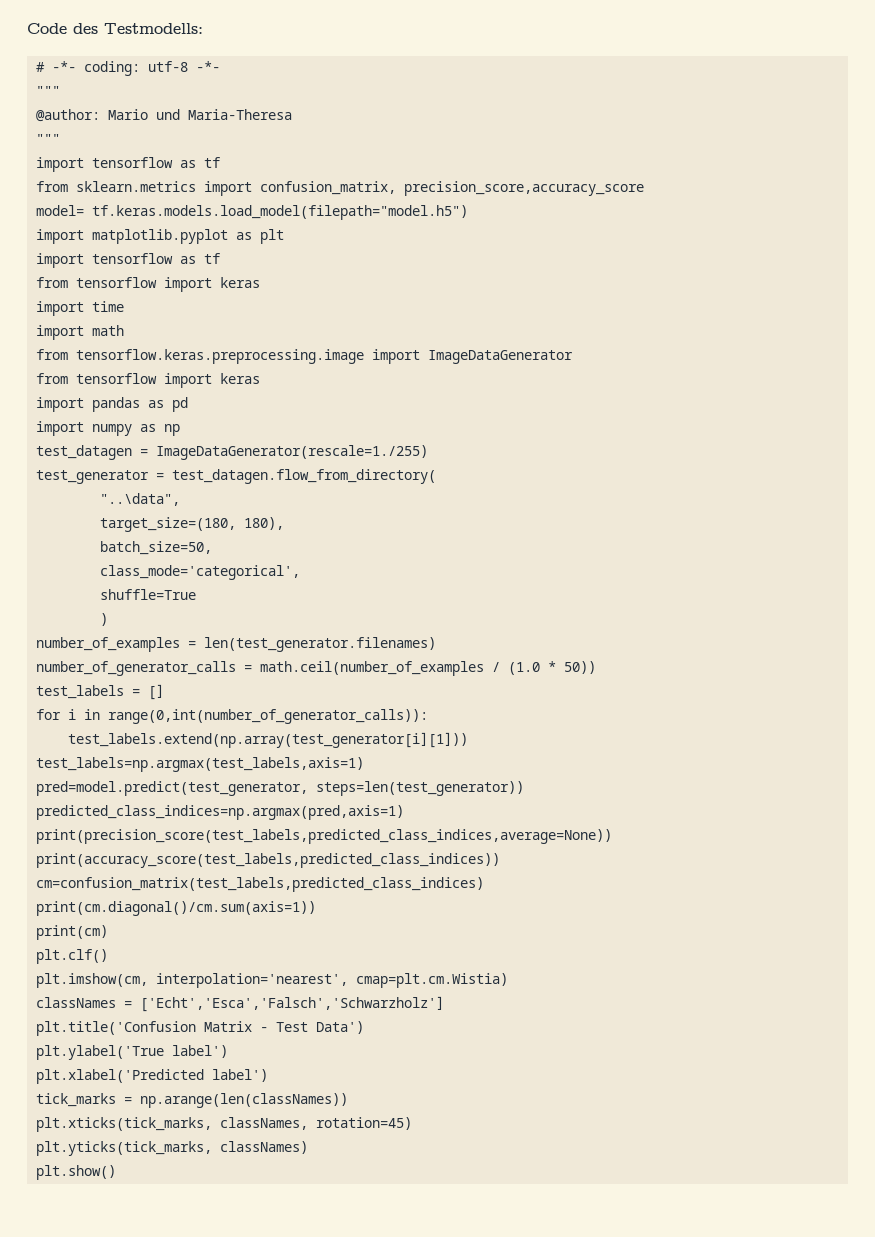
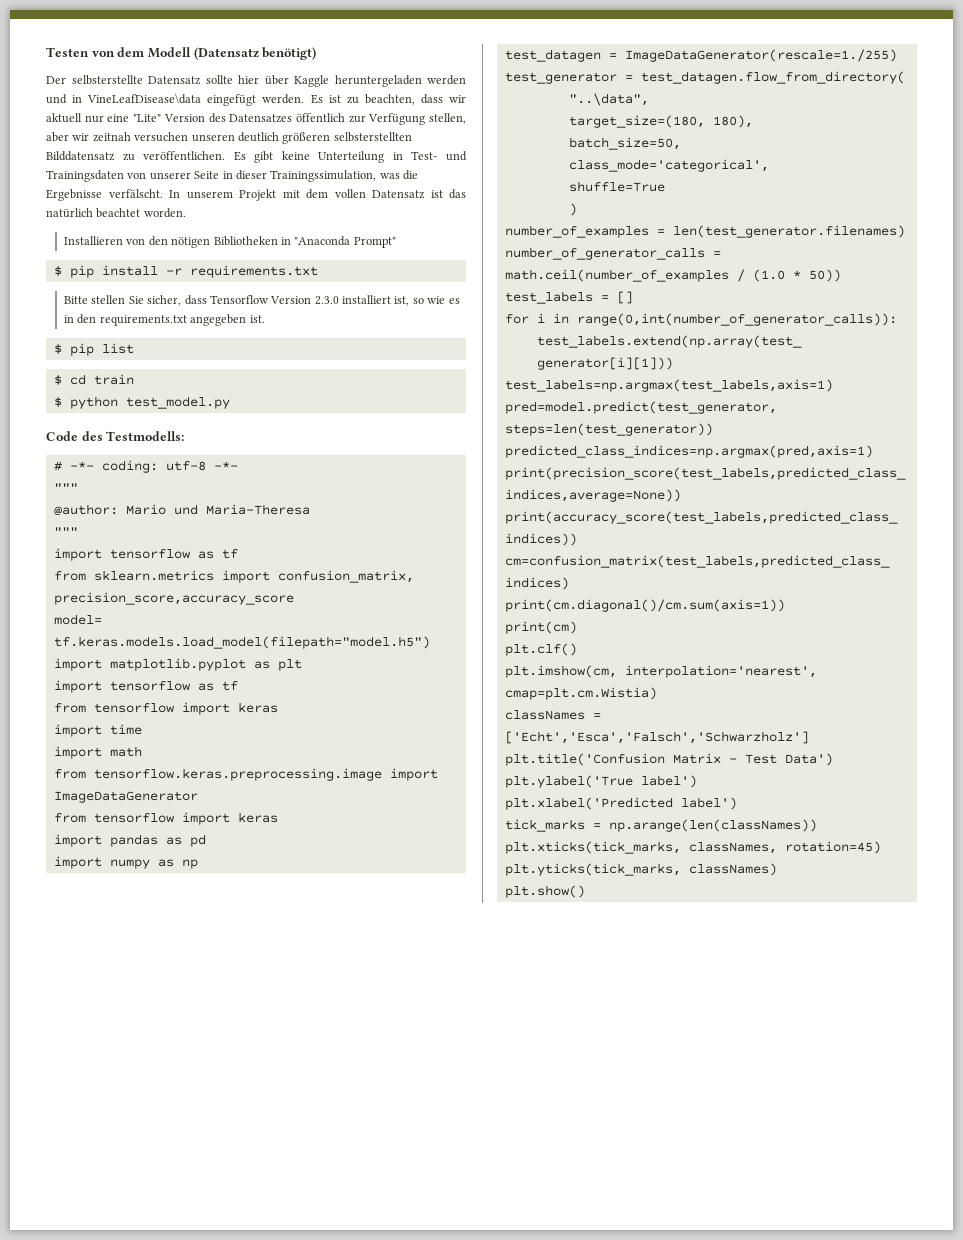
(27, 28) none -> [46,47,317,60] [46,75,466,87] [46,93,467,106] [46,113,466,125] [46,132,412,144] [46,151,467,163] [46,170,418,182] [46,189,466,201] [46,208,186,218] [64,236,396,248] [53,265,318,278] [64,295,460,306] [64,314,265,326] [53,343,134,356] [53,374,134,385] [53,396,230,409] Testen von dem Modell (Datensatz benötigt) // Der selbsterstellte Datensatz sollte hier über Kaggle heruntergeladen werden und in VineLeafDisease\data eingefügt werden. Es ist zu beachten, dass wir aktuell nur eine "Lite" Version des Datensatzes öffentlich zur Verfügung stellen, aber wir zeitnah versuchen unseren deutlich größeren selbsterstellten Bilddatensatz zu veröffentlichen. Es gibt keine Unterteilung in Test- und Trainingsdaten von unserer Seite in dieser Trainingssimulation, was die Ergebnisse verfälscht. In unserem Projekt mit dem vollen Datensatz ist das natürlich beachtet worden. // Installieren von den nötigen Bibliotheken in "Anaconda Prompt" // $ pip install -r requirements.txt // Bitte stellen Sie sicher, dass Tensorflow Version 2.3.0 installiert ist, so wie es in den requirements.txt angegeben ist. // $ pip list // $ cd train // $ python test_model.py //

